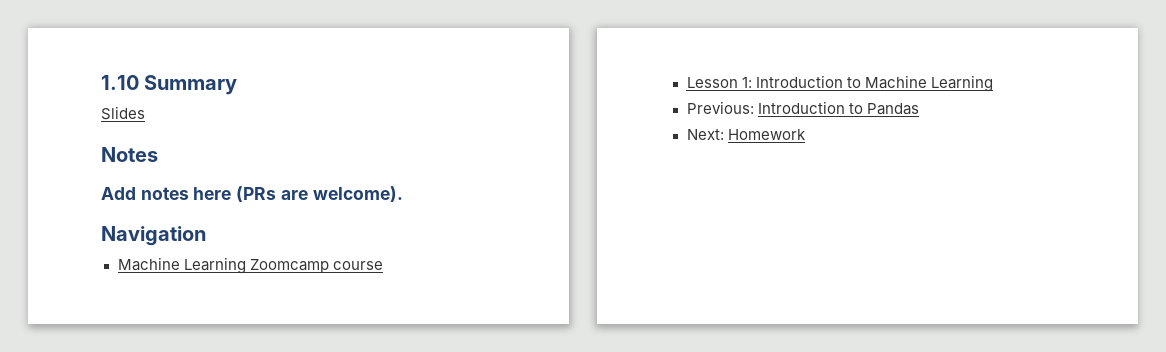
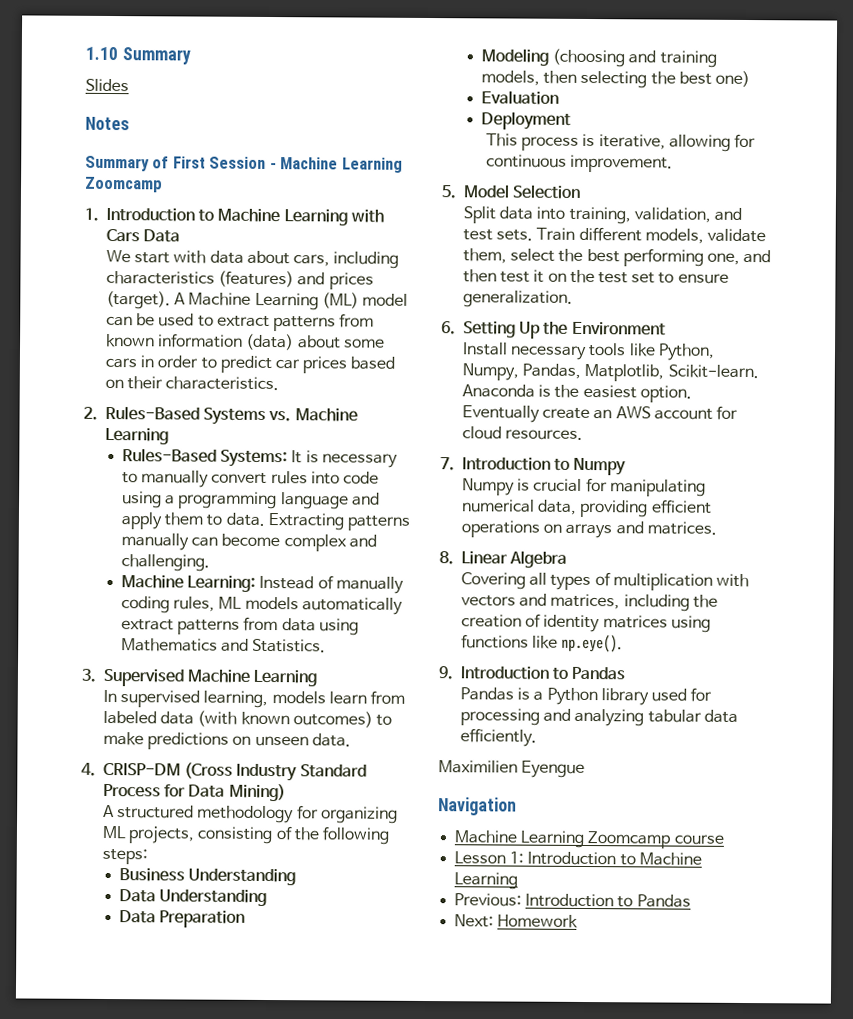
[101,186,403,202] Add notes here (PRs are welcome). -> [85,155,403,173] [84,176,163,193] [84,207,384,226] [106,228,181,243] [106,249,400,269] [106,270,374,290] [106,290,408,311] [106,313,375,332] [106,333,385,351] [105,355,396,374] [105,376,280,391] [83,405,358,425] [105,427,170,445] [122,448,398,468] [122,470,380,488] [122,491,380,510] [121,512,411,531] [121,533,377,552] [121,554,211,572] [121,575,404,594] [121,596,403,615] [121,616,359,636] [121,638,327,653] [81,668,318,687] [103,689,405,709] [103,710,392,728] [103,731,351,750] [81,762,367,782] [103,783,286,802] [103,804,398,824] [102,825,390,845] [102,848,149,865] [119,868,297,886] [119,889,268,907] [119,910,246,928] [481,48,717,68] [481,70,751,89] [481,90,560,105] [481,111,572,130] [486,133,757,152] [486,154,674,173] [441,184,582,199] [463,206,742,225] [463,226,766,244] [463,248,772,267] [463,269,729,284] [463,290,574,308] [441,321,666,339] [462,342,715,361] [462,363,759,382] [462,384,692,403] [462,405,738,423] [462,426,584,440] [440,457,627,476] [462,477,706,497] [461,499,712,518] [461,520,717,539] [439,550,568,568] [461,572,749,591] [461,593,718,612] [461,613,711,633] [461,634,624,653] [438,666,627,680] [460,687,713,706] [460,708,738,727] [460,728,538,747] [438,760,586,779] Summary of First Session - Machine Learning Zoomcamp // 1. Introduction to Machine Learning with Cars Data // We start with data about cars, including characteristics (features) and prices (target). A Machine Learning (ML) model can be used to extract patterns from known information (data) about some cars in order to predict car prices based on their characteristics. // 2. Rules-Based Systems vs. Machine Learning // Rules-Based Systems: It is necessary to manually convert rules into code using a programming language and apply them to data. Extracting patterns manually can become complex and challenging. // Machine Learning: Instead of manually coding rules, ML models automatically extract patterns from data using Mathematics and Statistics. // 3. Supervised Machine Learning // In supervised learning, models learn from labeled data (with known outcomes) to make predictions on unseen data. // 4. CRISP-DM (Cross Industry Standard Process for Data Mining) // A structured methodology for organizing ML projects, consisting of the following steps: // Business Understanding // Data Understanding // Data Preparation // Modeling (choosing and training models, then selecting the best one) // Evaluation // Deployment // This process is iterative, allowing for continuous improvement. // 5. Model Selection // Split data into training, validation, and test sets. Train different models, validate them, select the best performing one, and then test it on the test set to ensure generalization. // 6. Setting Up the Environment // Install necessary tools like Python, Numpy, Pandas, Matplotlib, Scikit-learn. Anaconda is the easiest option. Eventually create an AWS account for cloud resources. // 7. Introduction to Numpy // Numpy is crucial for manipulating numerical data, providing efficient operations on arrays and matrices. // 8. Linear Algebra // Covering all types of multiplication with vectors and matrices, including the creation of identity matrices using functions like np.eye(). // 9. Introduction to Pandas // Pandas is a Python library used for processing and analyzing tabular data efficiently. // Maximilien Eyengue

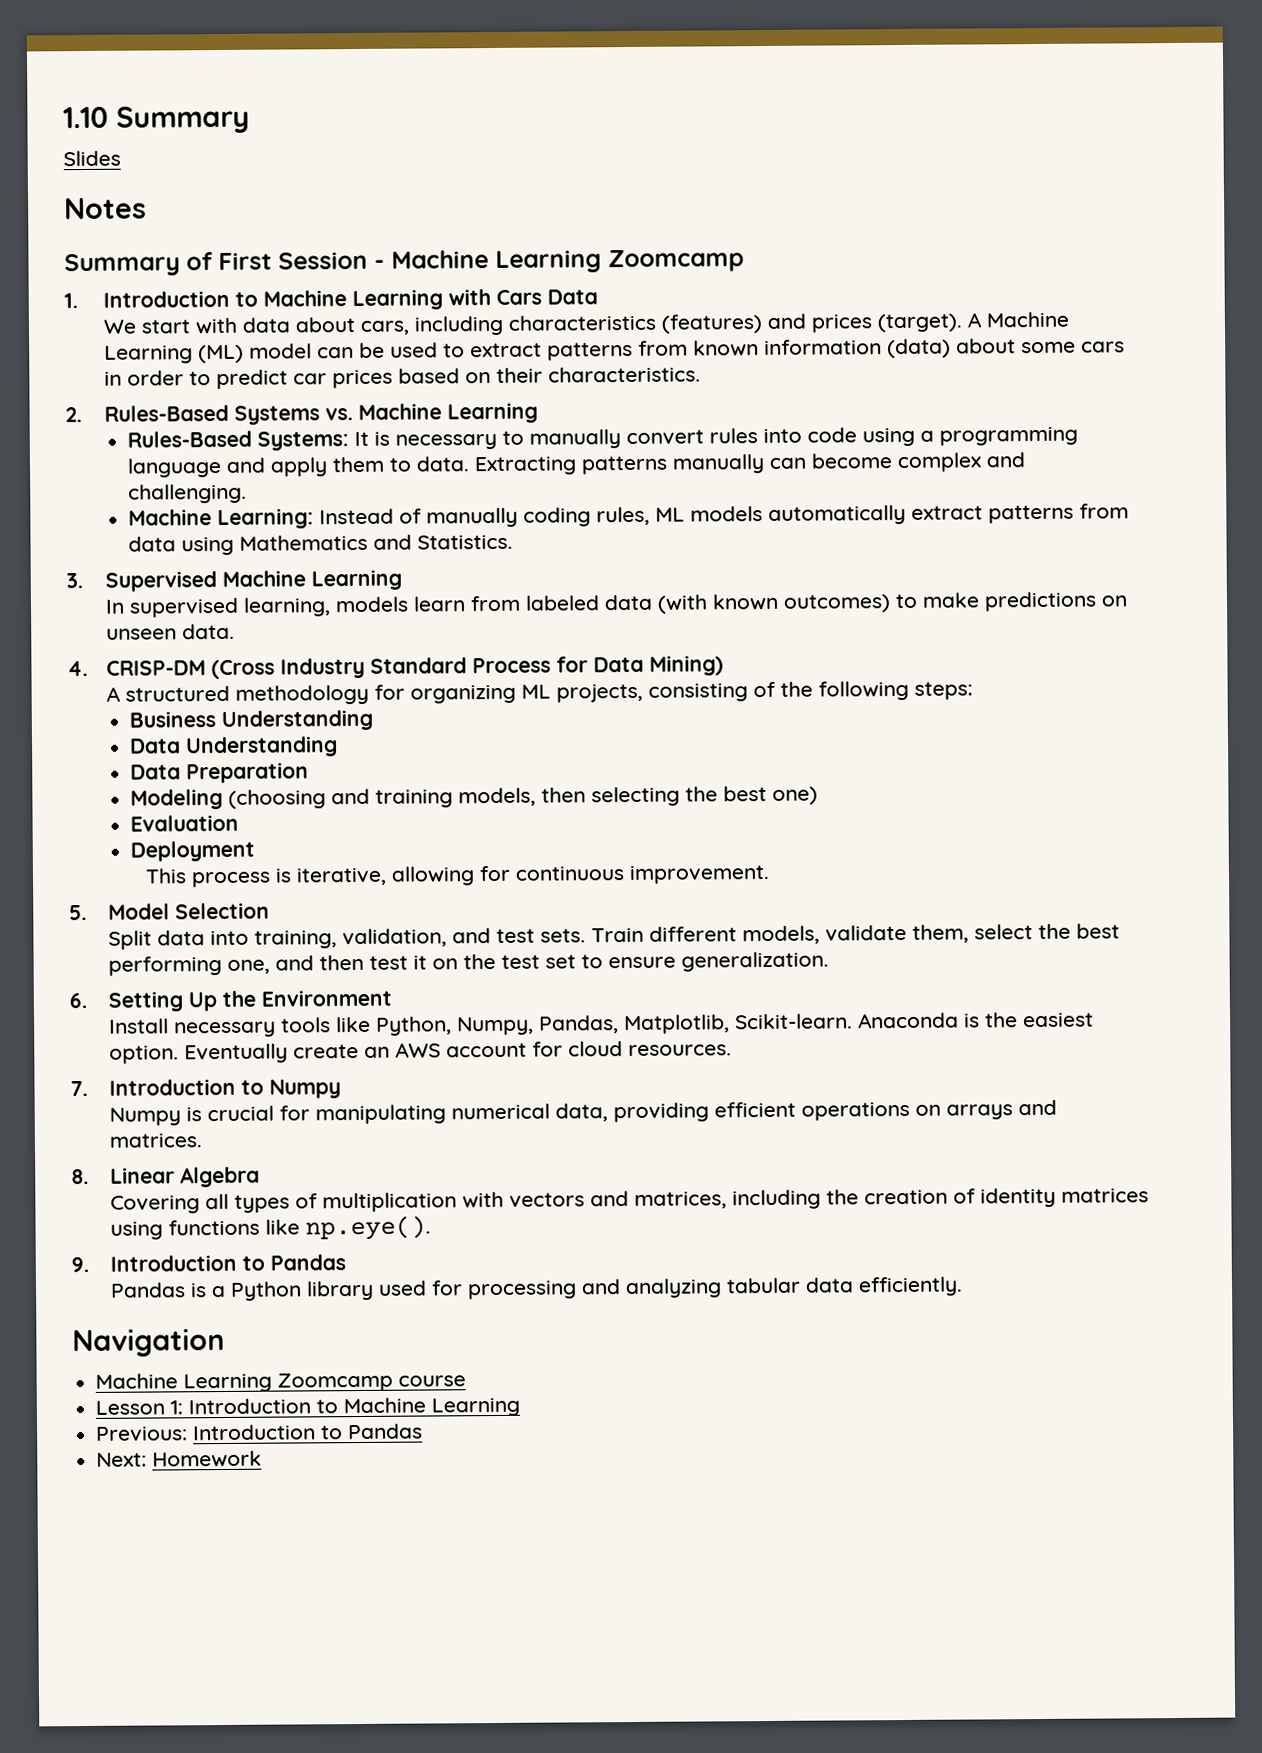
[438,760,586,779] // Maximilien Eyengue -> (963, 1286) none

